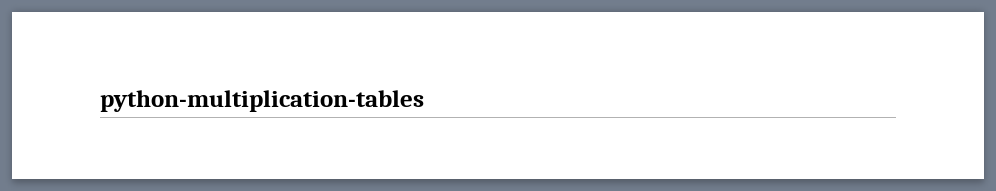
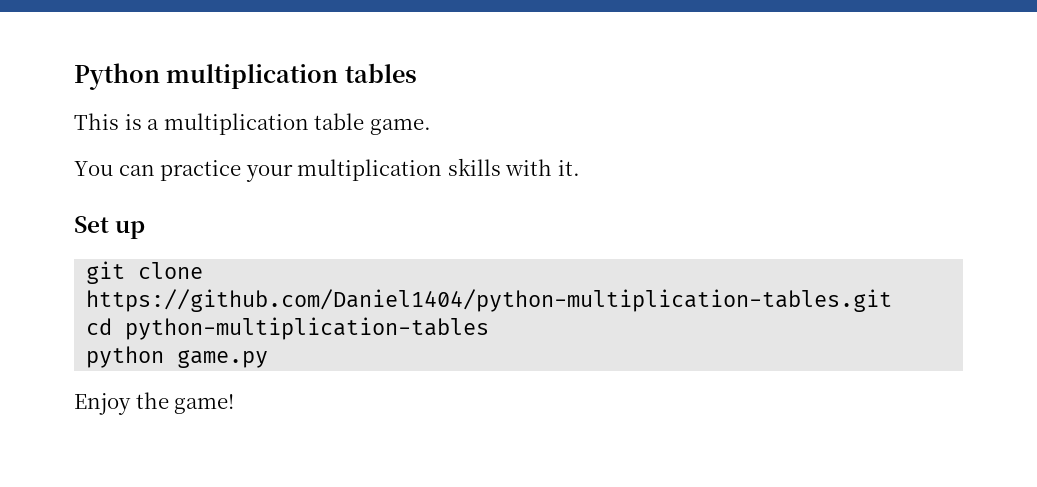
[100,90,424,112] python-multiplication-tables -> [74,63,417,90] [74,113,431,135] [74,158,580,182] [74,216,146,239] [86,261,204,284] [86,289,893,312] [86,317,490,340] [86,346,269,368] [74,392,235,415] Python multiplication tables // This is a multiplication table game. // You can practice your multiplication skills with it. // Set up // git clone https://github.com/Daniel1404/python-multiplication-tables.git // cd python-multiplication-tables // python game.py // Enjoy the game!

